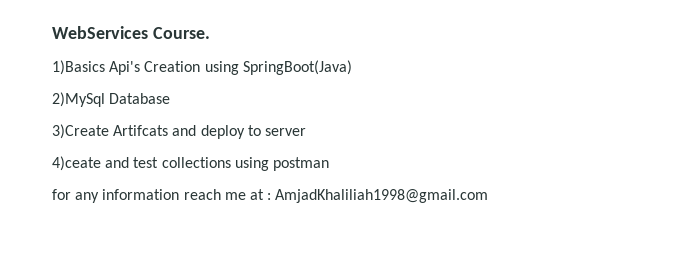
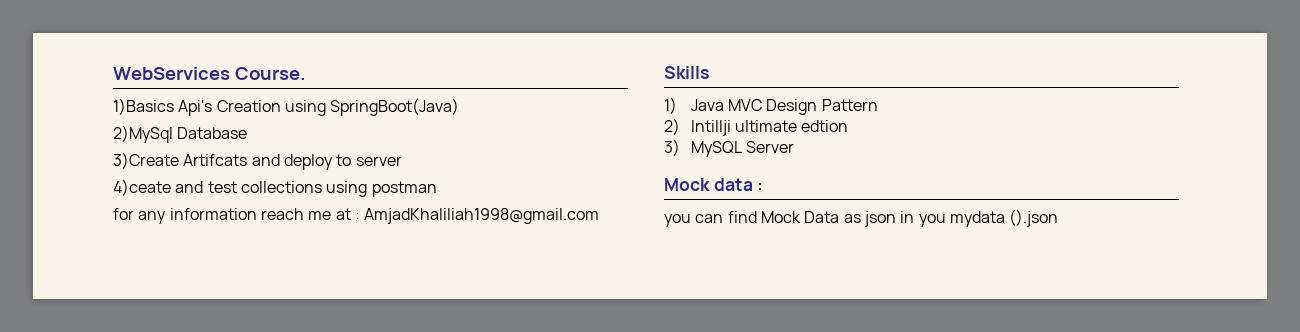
(489, 196) none -> [664,66,709,79] [664,97,878,115] [664,118,849,136] [664,139,795,157] [664,178,764,191] [664,209,1059,227] // Skills // 1) Java MVC Design Pattern // 2) Intillji ultimate edtion // 3) MySQL Server // Mock data : // you can find Mock Data as json in you mydata ().json

